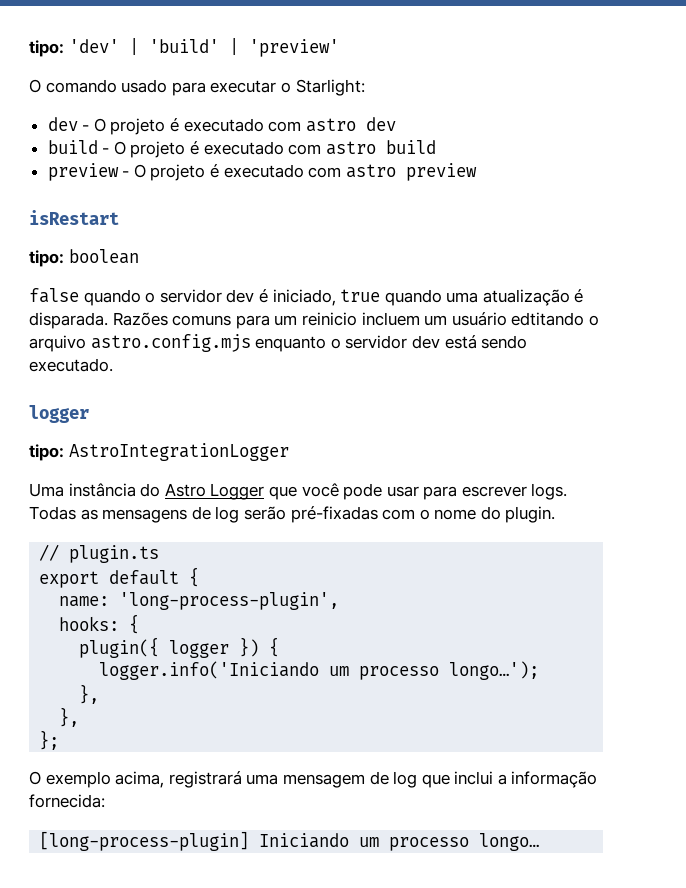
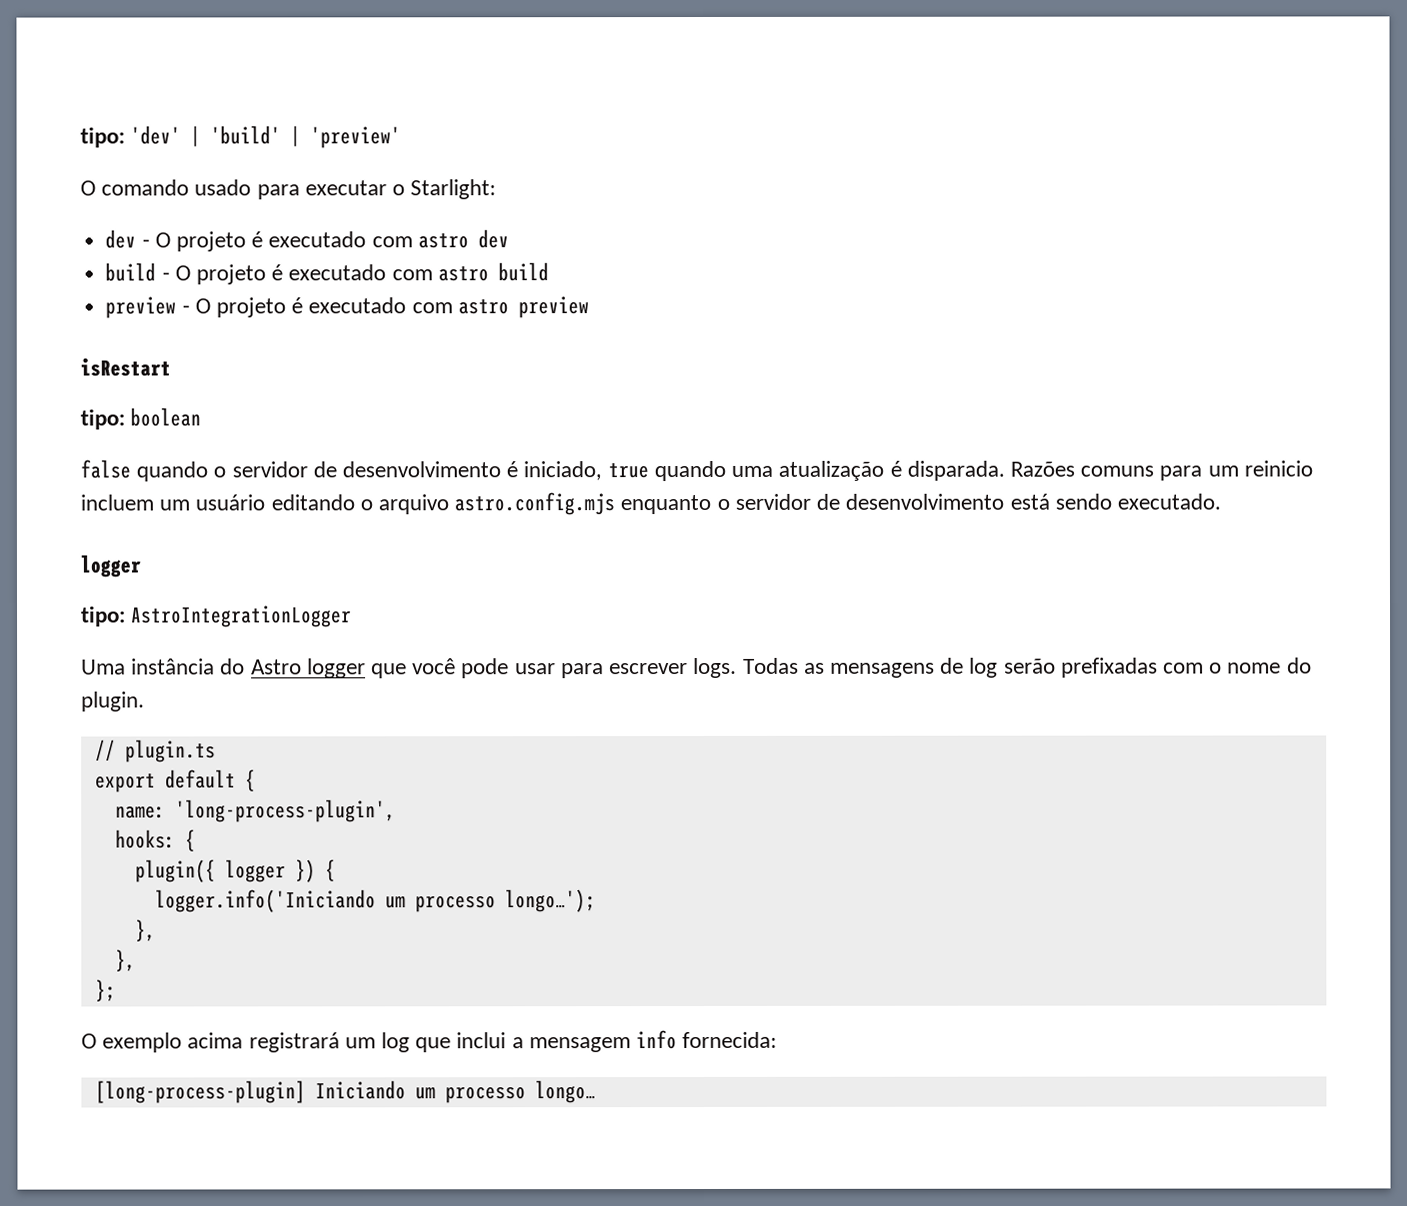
[226,289,255,303] dev -> [312,461,502,478] de desenvolvimento
[511,312,585,326] edtitando -> [270,494,355,511] editando
[411,335,440,349] dev -> [816,493,1005,510] de desenvolvimento
[210,483,265,500] Logger -> [306,658,366,679] logger
[290,506,378,523] pré-fixadas -> [1060,657,1158,678] prefixadas
[115,771,389,788] acima, registrará uma mensagem de -> [187,1032,376,1053] acima registrará um
[511,771,598,788] informação -> [528,1030,678,1053] mensagem info

